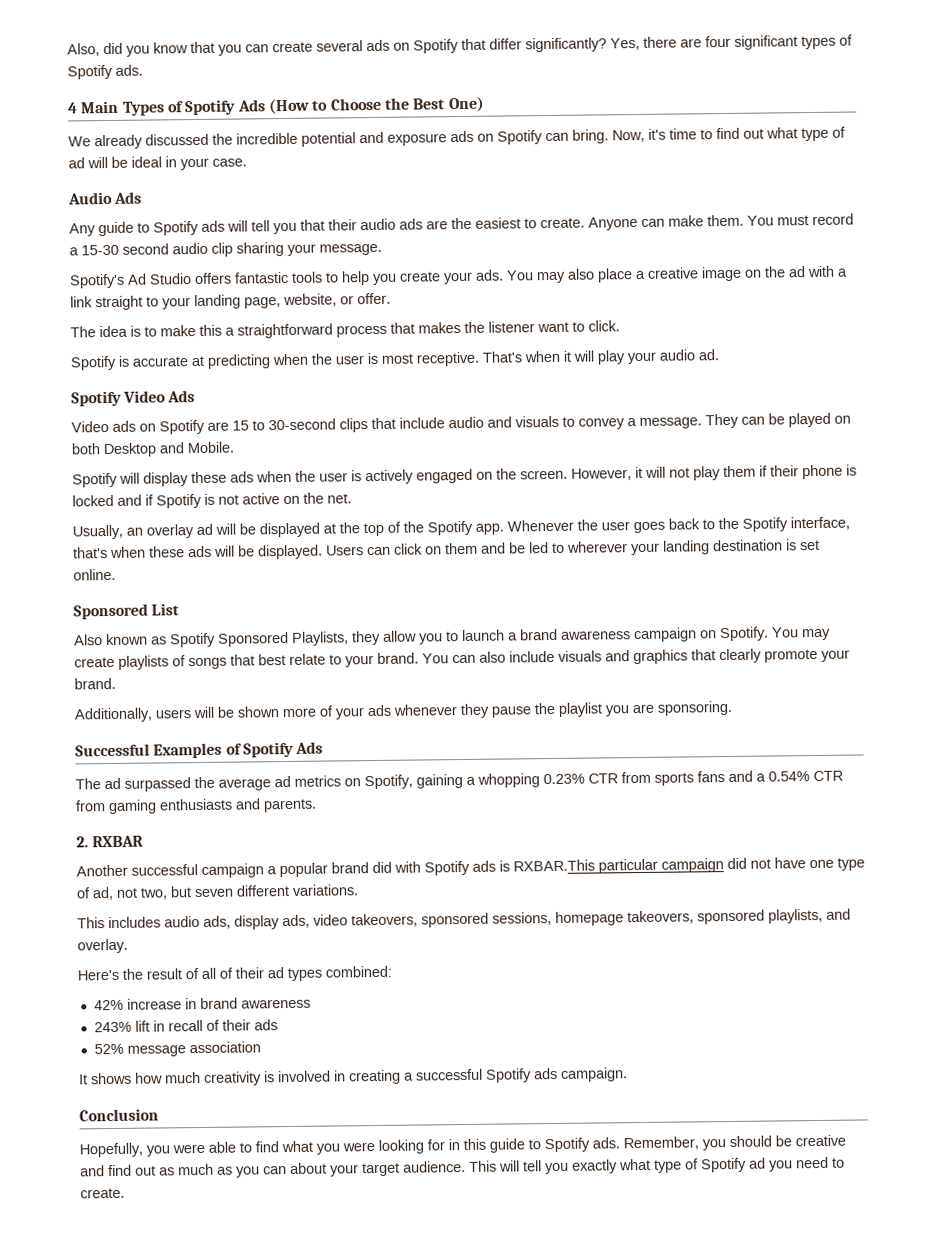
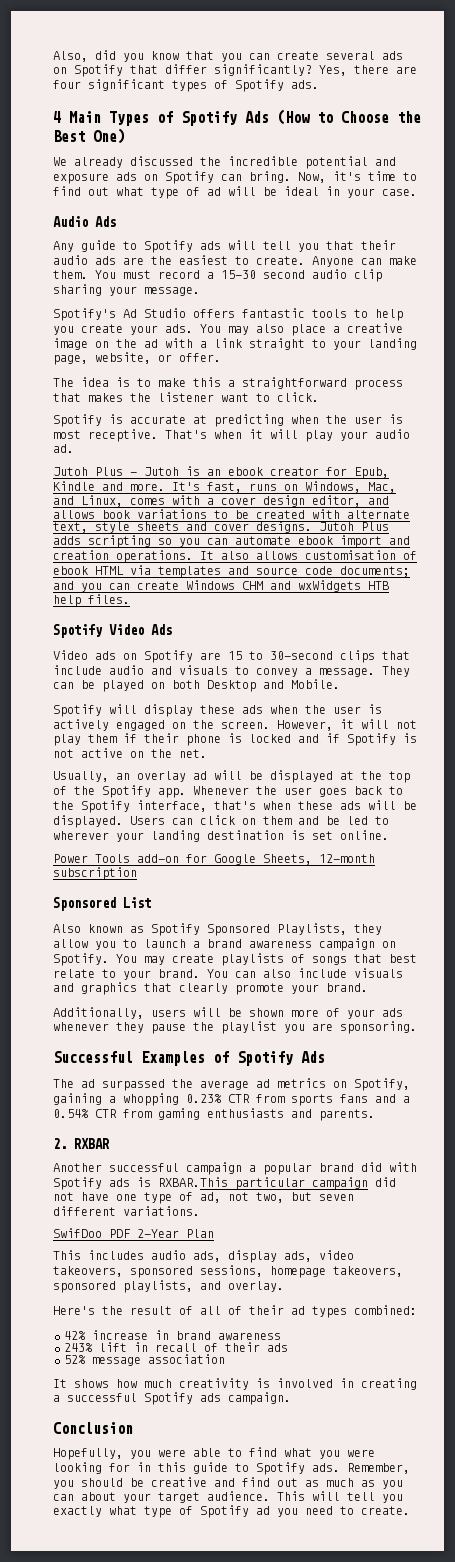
(719, 355) none -> [53,466,389,479] [53,481,396,493] [53,495,389,507] [53,509,410,519] [53,521,389,533] [53,535,410,548] [53,550,417,563] [53,565,410,578] [53,580,389,592] [53,594,130,607] // Jutoh Plus - Jutoh is an ebook creator for Epub, Kindle and more. It's fast, runs on Windows, Mac, and Linux, comes with a cover design editor, and allows book variations to be created with alternate text, style sheets and cover designs. Jutoh Plus adds scripting so you can automate ebook import and creation operations. It also allows customisation of ebook HTML via templates and source code documents; and you can create Windows CHM and wxWidgets HTB help files.
(116, 574) none -> [53,854,375,865] [53,867,137,880] // Power Tools add-on for Google Sheets, 12-month subscription
(359, 890) none -> [53,1228,214,1238] // SwifDoo PDF 2-Year Plan

